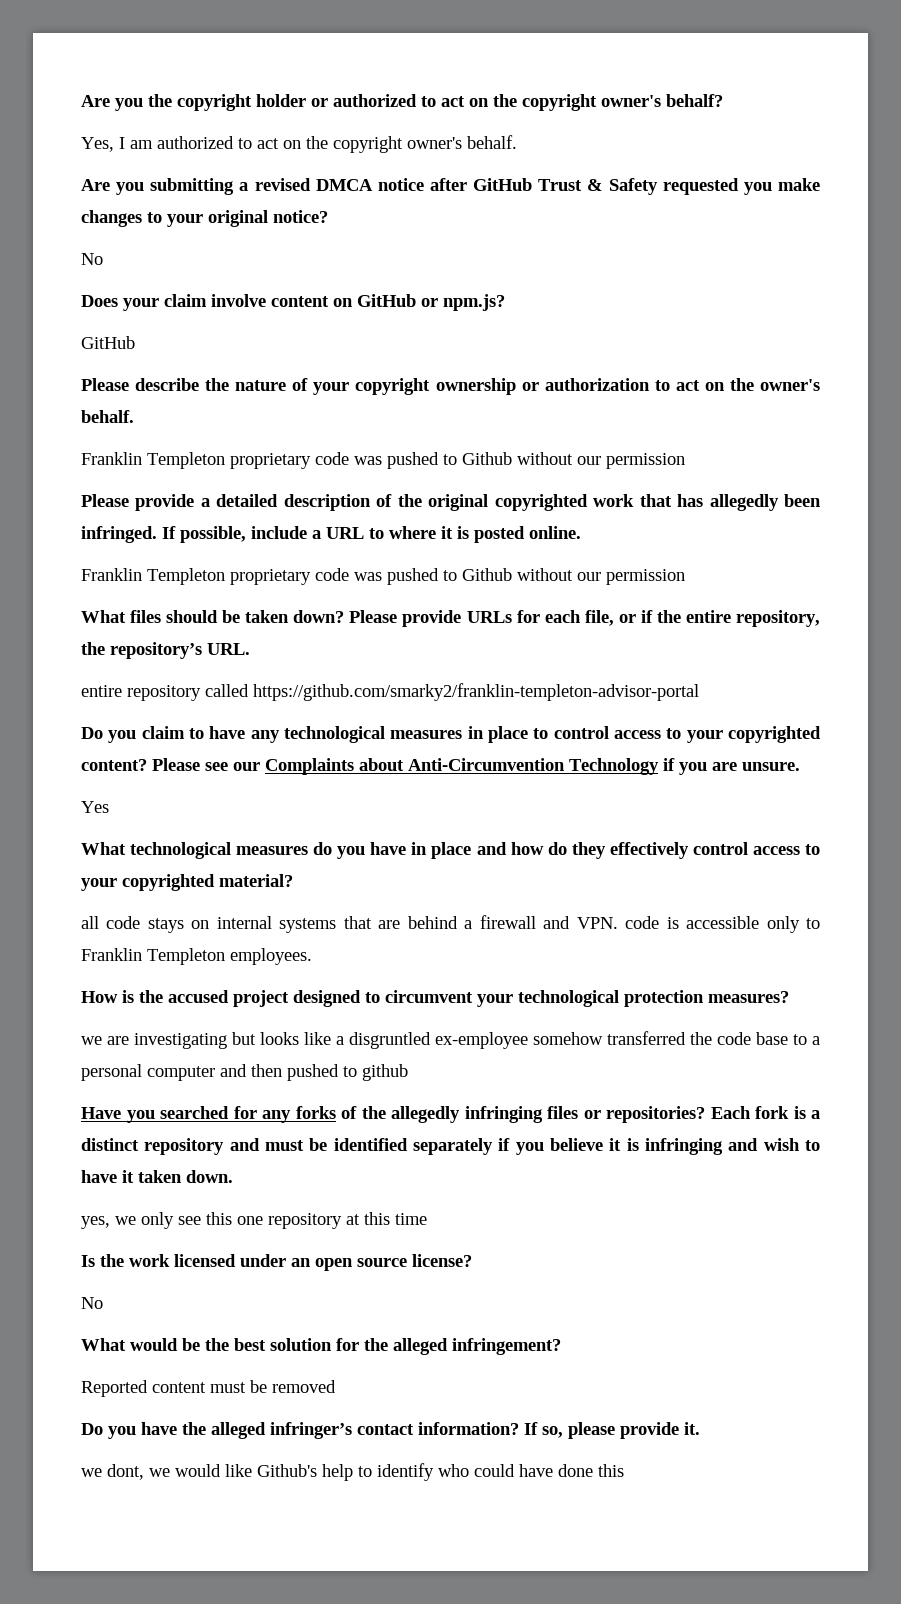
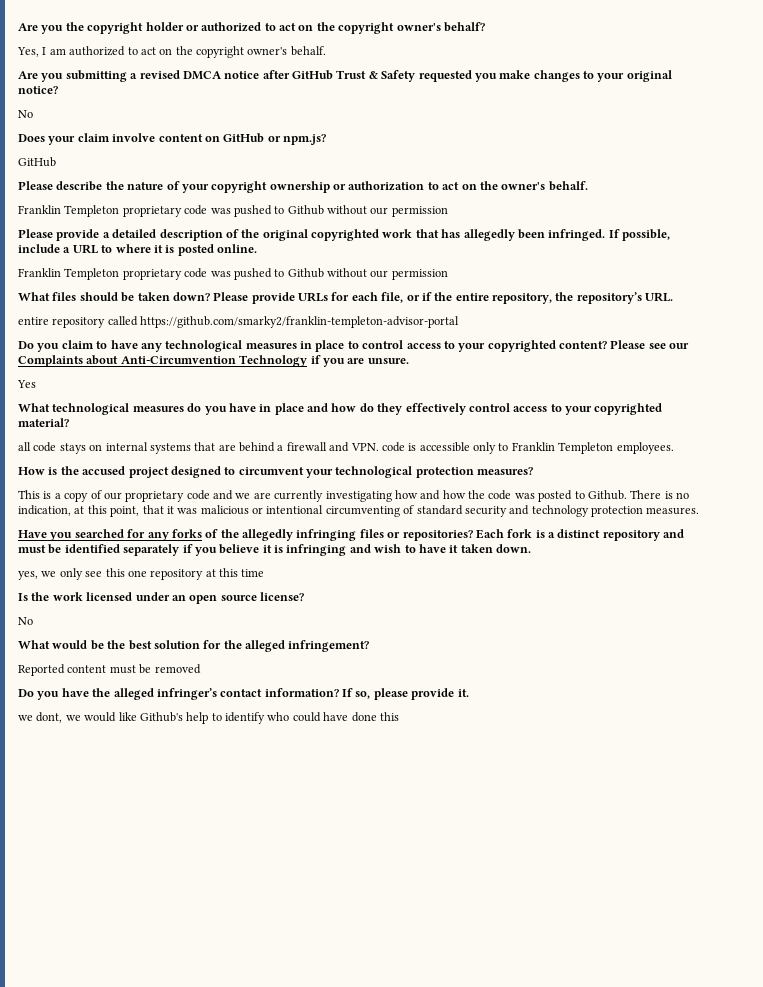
[81,1031,820,1049] [81,1064,408,1081] we are investigating but looks like a disgruntled ex-employee somehow transferred the code base to a personal computer and then pushed to github -> [18,490,689,502] [18,505,700,517] This is a copy of our proprietary code and we are currently investigating how and how the code was posted to Github. There is no indication, at this point, that it was malicious or intentional circumventing of standard security and technology protection measures.

